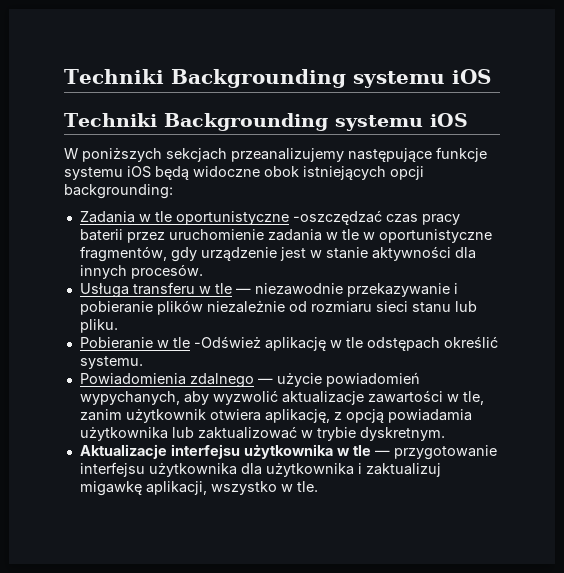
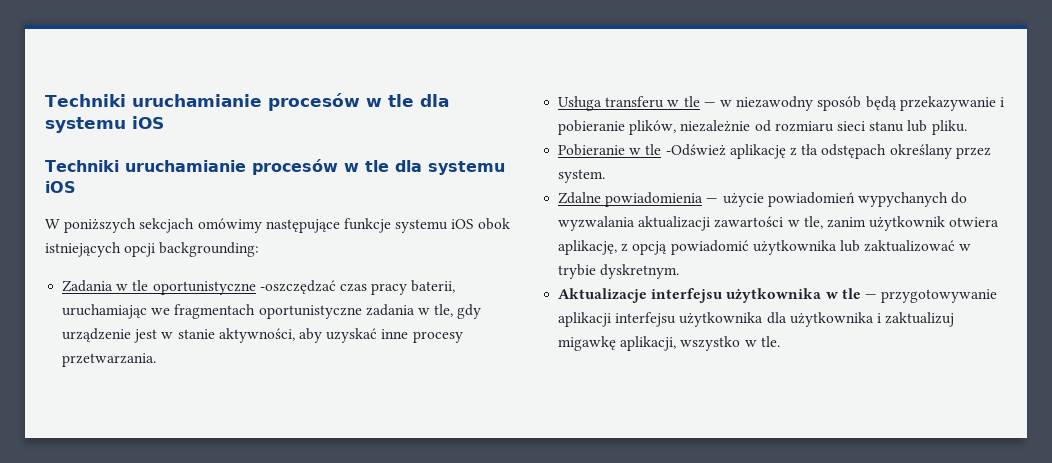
[64,69,491,88] [64,113,328,131] Techniki Backgrounding systemu iOS // Techniki Backgrounding -> [45,93,449,111] [45,116,164,133] [45,159,422,175] Techniki uruchamianie procesów w tle dla systemu iOS // Techniki uruchamianie procesów w tle dla
[231,148,344,162] przeanalizujemy -> [197,218,262,233] omówimy
[155,166,260,180] będą widoczne -> (475, 224) none
[79,229,492,243] [79,246,167,262] baterii przez uruchomienie zadania w tle w oportunistyczne fragmentów, -> [411,280,456,293] [62,304,454,319] baterii, uruchamiając we fragmentach oportunistyczne zadania w tle,
[371,246,476,261] [79,264,203,279] aktywności dla innych procesów. -> [218,328,463,343] [62,353,157,367] aktywności, aby uzyskać inne procesy przetwarzania.
[254,283,343,295] niezawodnie -> [719,96,897,111] w niezawodny sposób będą
[156,300,203,315] plików -> [629,120,677,135] plików,
[329,336,498,351] [79,356,143,369] [79,372,420,388] [79,390,364,405] w tle odstępach określić systemu. // Powiadomienia zdalnego — użycie powiadomień wypychanych, aby wyzwolić aktualizacje -> [789,144,991,159] [558,169,606,183] [558,192,968,207] [558,216,711,231] z tła odstępach określany przez system. // Zdalne powiadomienia — użycie powiadomień wypychanych do wyzwalania aktualizacji
[387,409,472,423] powiadamia -> [670,240,749,255] powiadomić
[393,445,497,460] przygotowanie -> [881,289,998,303] [558,312,612,327] przygotowywanie aplikacji

